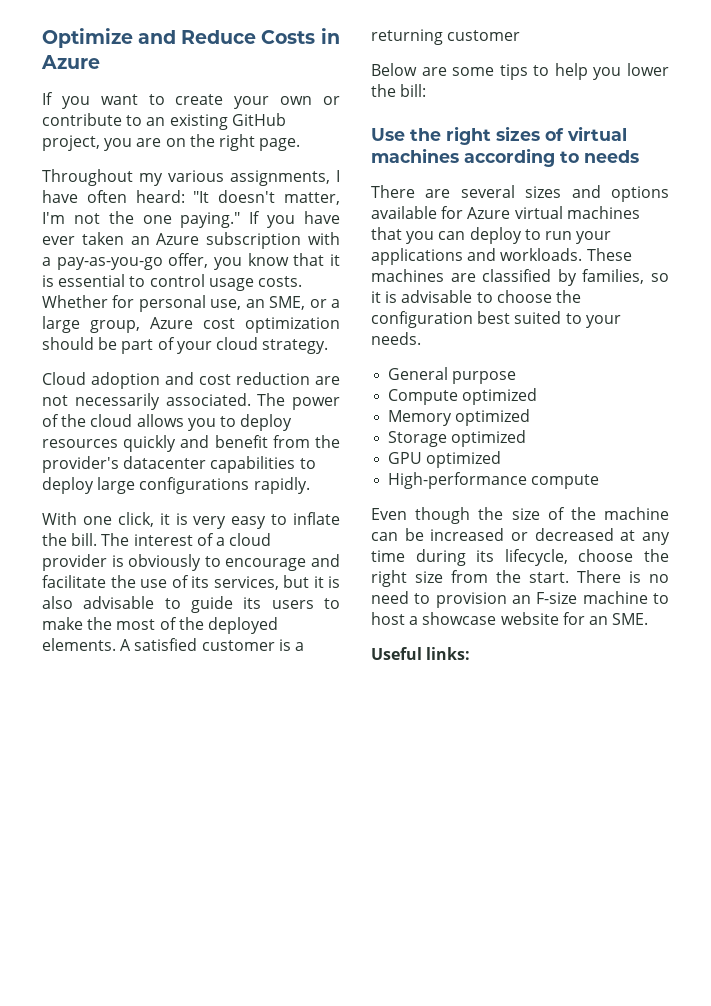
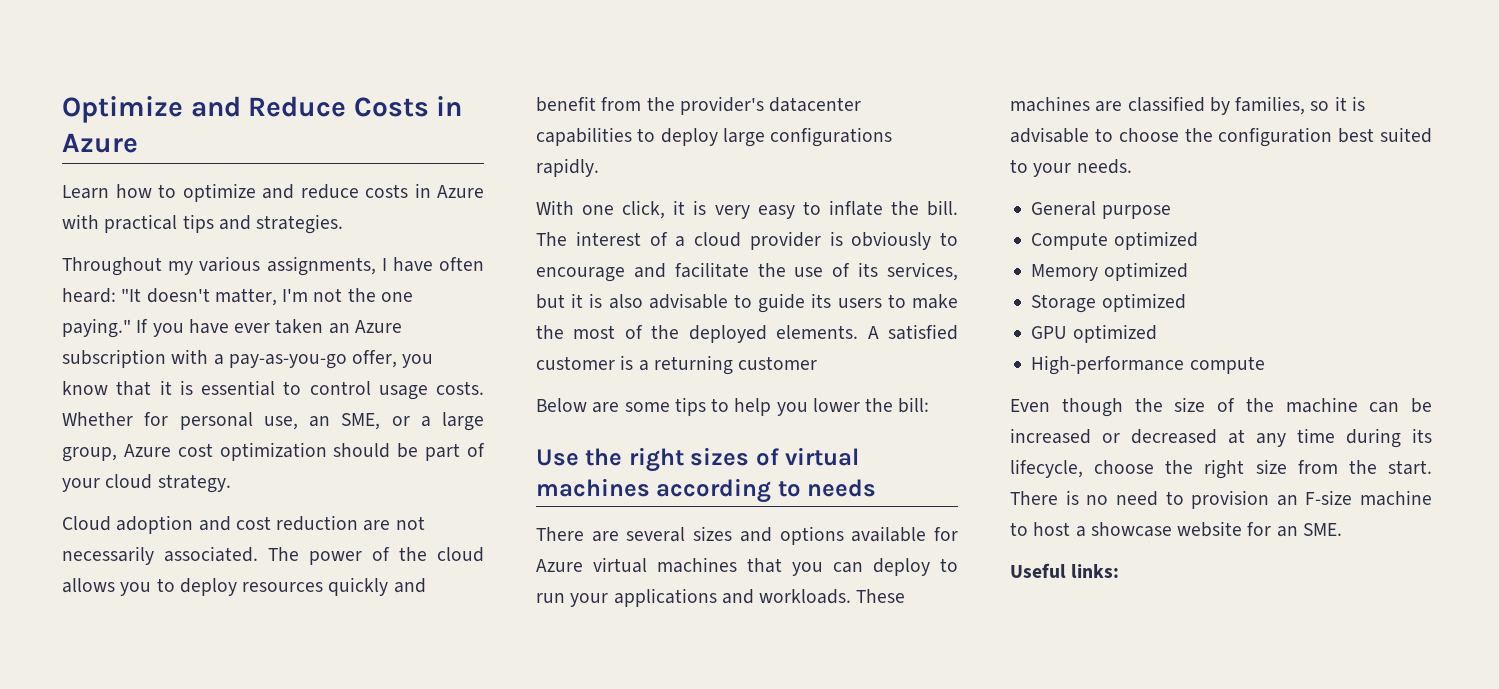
[42,92,340,109] [42,113,286,130] [42,134,301,151] If you want to create your own or contribute to an existing GitHub project, you are on the right page. -> [62,183,484,202] [62,214,344,234] Learn how to optimize and reduce costs in Azure with practical tips and strategies.

